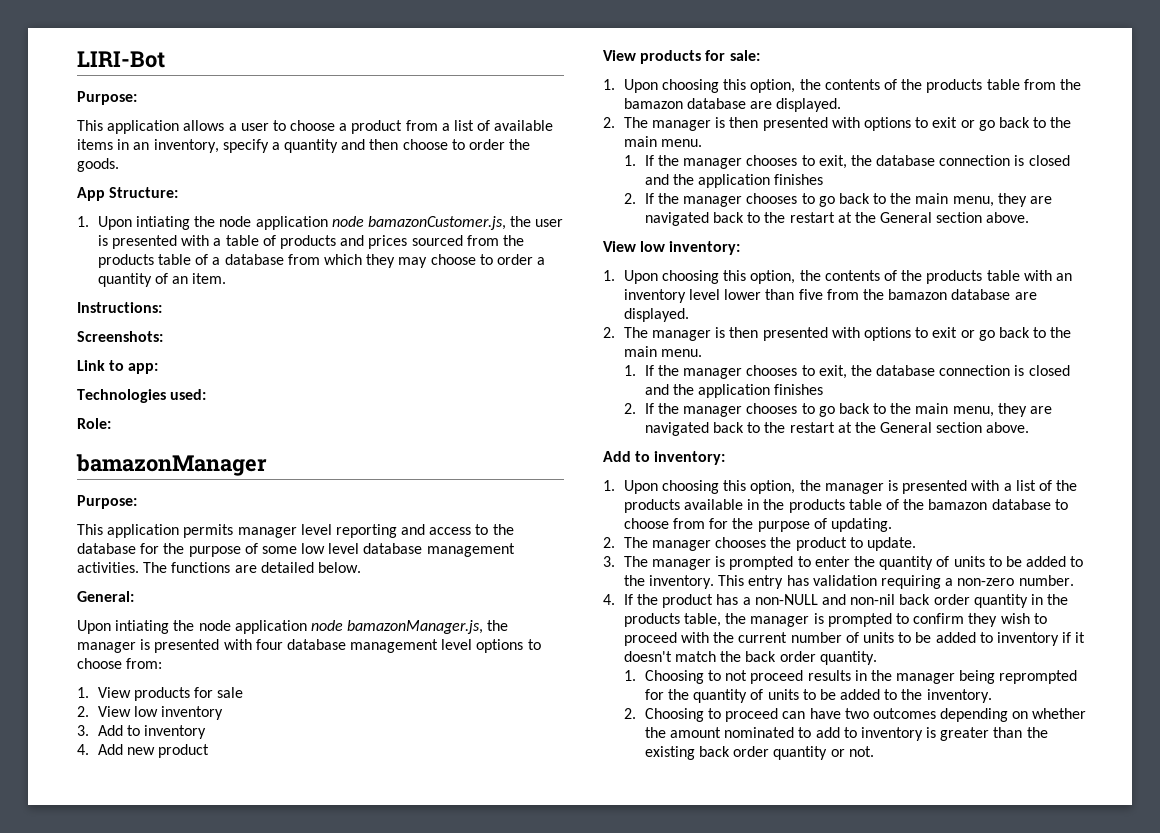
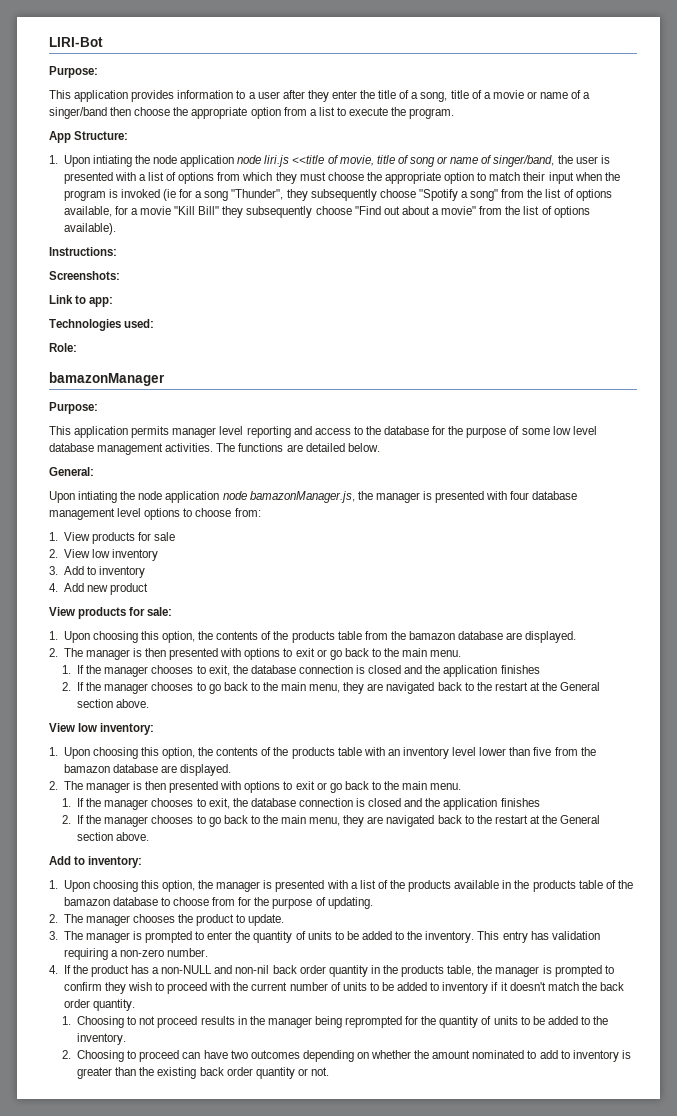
[183,120,554,134] [77,139,531,153] [77,158,119,172] allows a user to choose a product from a list of available items in an inventory, specify a quantity and then choose to order the goods. -> [131,90,591,102] [49,107,455,119] provides information to a user after they enter the title of a song, title of a movie or name of a singer/band then choose the appropriate option from a list to execute the program.
[368,216,507,230] bamazonCustomer.js, -> [264,155,555,167] liri.js <<title of movie, title of song or name of singer/band,
[225,235,524,249] [97,254,546,268] [97,273,227,287] table of products and prices sourced from the products table of a database from which they may choose to order a quantity of an item. -> [148,172,620,184] [63,189,612,201] [63,206,590,218] [63,223,116,235] list of options from which they must choose the appropriate option to match their input when the program is invoked (ie for a song "Thunder", they subsequently choose "Spotify a song" from the list of options available, for a movie "Kill Bill" they subsequently choose "Find out about a movie" from the list of options available).

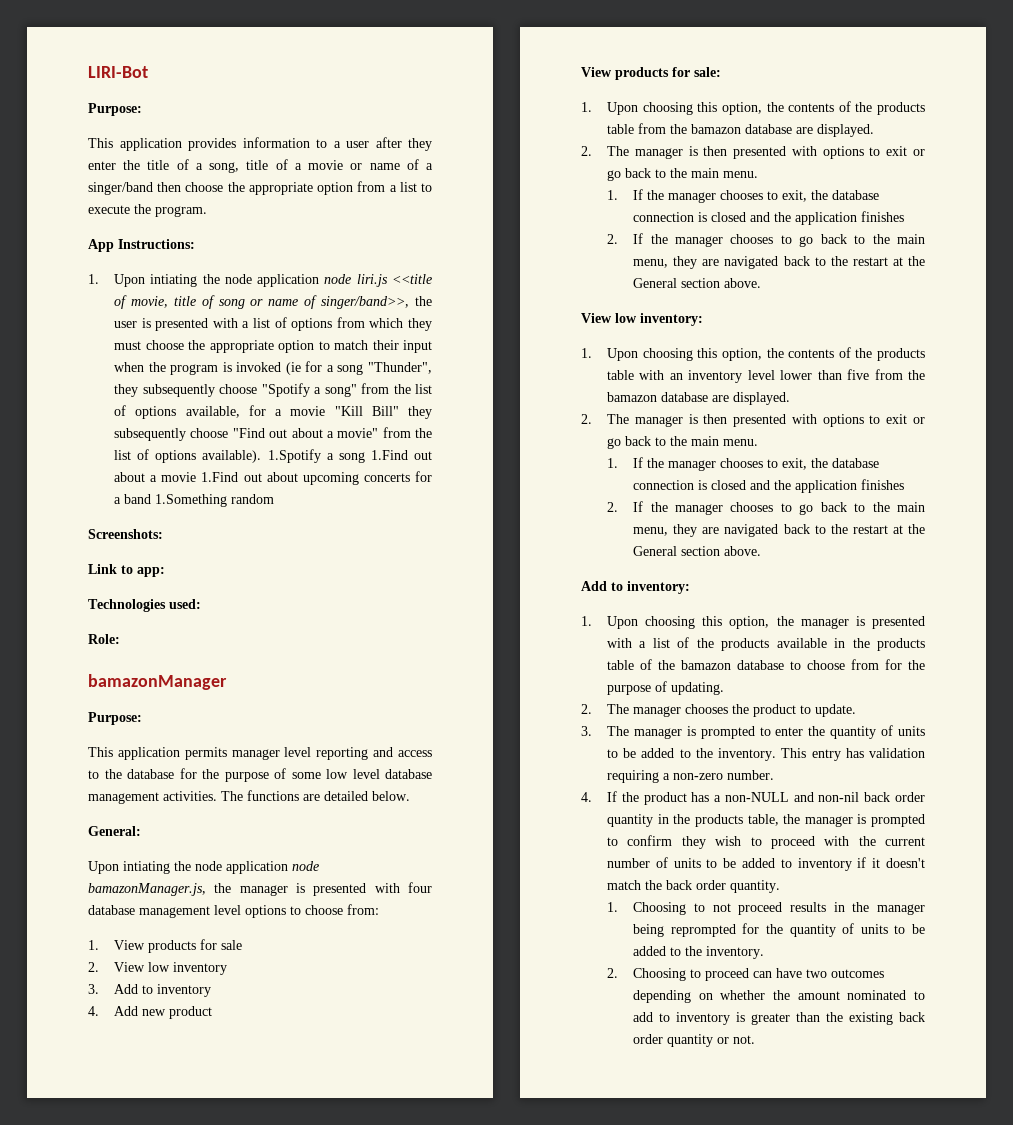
[74,131,129,140] Structure: -> [118,239,195,249] Instructions:
[493,155,555,167] singer/band, -> [321,296,410,309] singer/band>>,
[49,247,117,256] // Instructions: -> [267,449,432,463] [114,471,432,485] [114,494,275,507] 1.Spotify a song 1.Find out about a movie 1.Find out about upcoming concerts for a band 1.Something random

